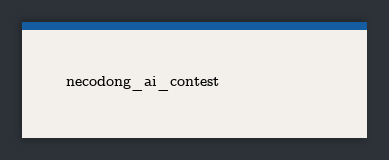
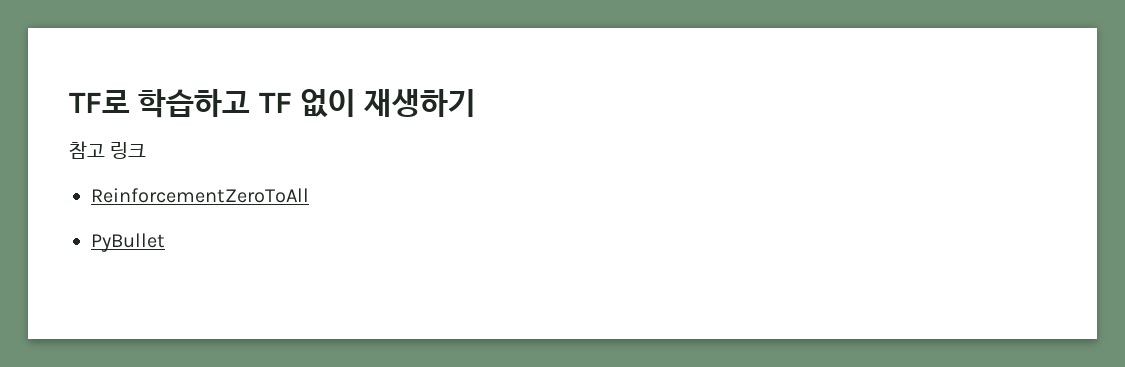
[66,76,219,91] necodong_ai_contest -> [69,89,477,118] [69,141,147,159] [91,188,309,203] [91,233,165,252] TF로 학습하고 TF 없이 재생하기 // 참고 링크 // ReinforcementZeroToAll // PyBullet

